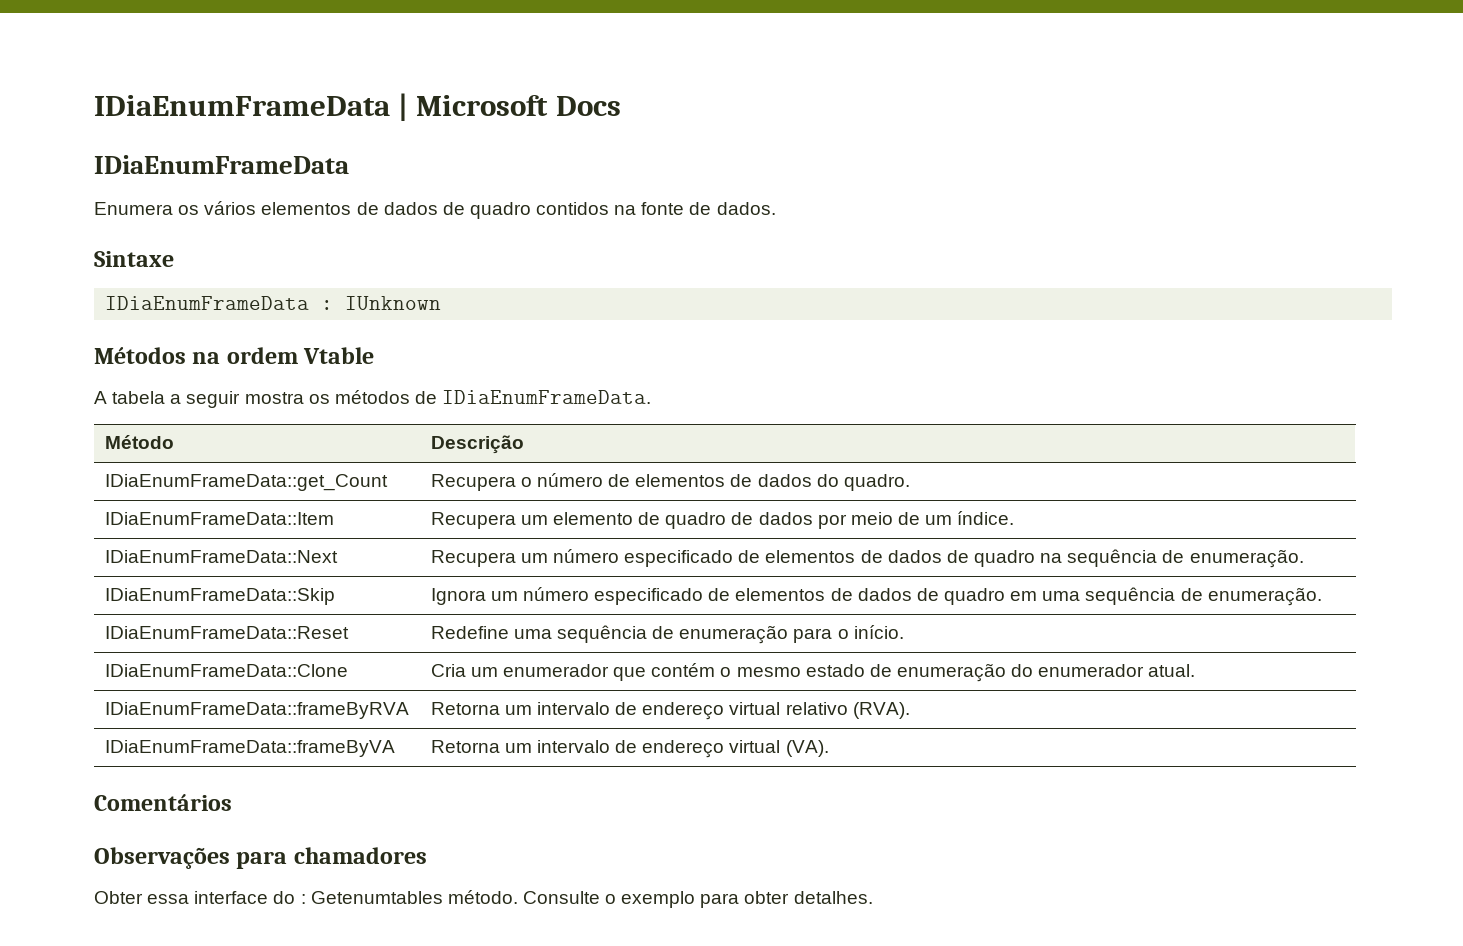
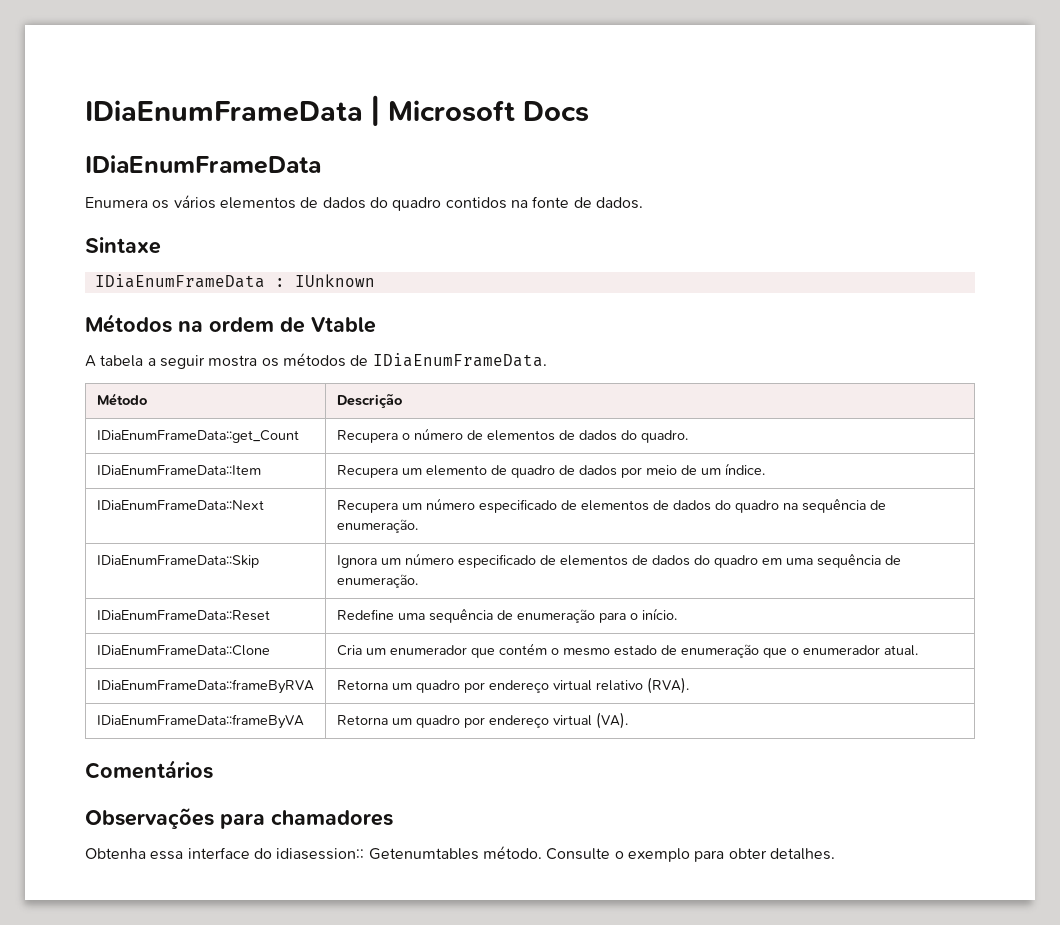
[442,202,465,215] de -> [369,197,388,208] do
(298, 355) none -> [280,317,305,333] de
[946,550,969,563] de -> [714,500,731,510] do
[916,588,939,601] de -> [693,555,710,565] do
[1011,664,1034,677] do -> [762,648,799,658] que o
[537,702,638,715] intervalo de -> [415,680,485,693] quadro por
[537,740,638,753] intervalo de -> [415,715,485,728] quadro por
[94,891,143,904] Obter -> [85,848,146,859] Obtenha
[300,894,306,904] : -> [276,848,365,860] idiasession::

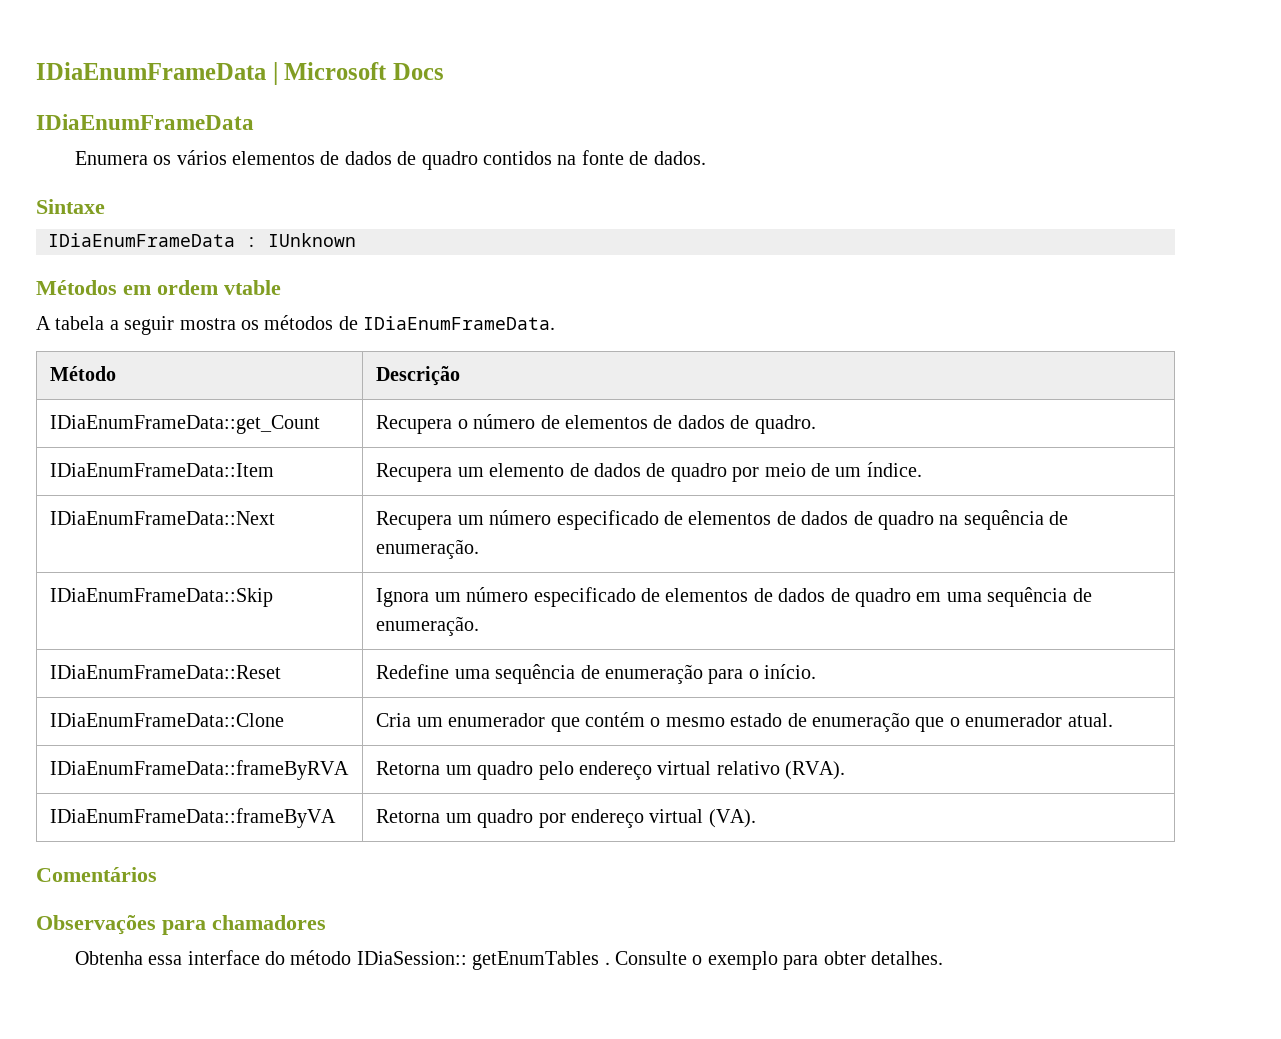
[369,197,388,208] do -> [397,151,417,165] de
[178,317,376,333] na ordem de Vtable -> [123,280,281,295] em ordem vtable
[620,430,637,440] do -> [730,415,750,429] de
[510,465,617,478] quadro de dados -> [594,463,727,482] dados de quadro
[714,500,731,510] do -> [853,511,873,525] de
[693,555,710,565] do -> [830,588,850,602] de
[463,682,485,693] por -> [538,761,574,780] pelo
[276,846,542,860] idiasession:: Getenumtables método. -> [290,950,610,970] método IDiaSession:: getEnumTables .

